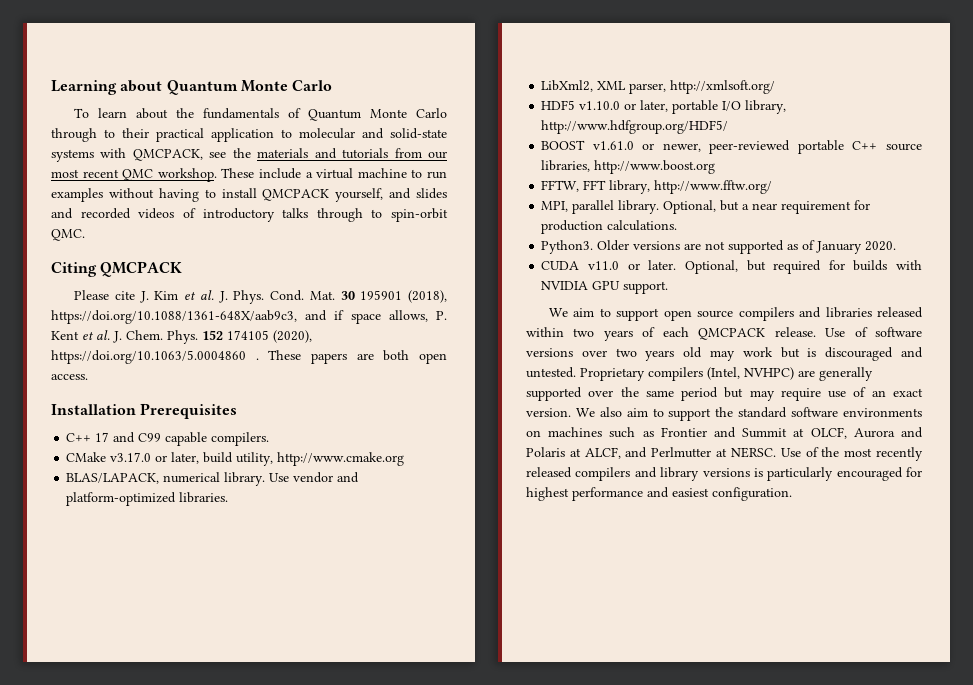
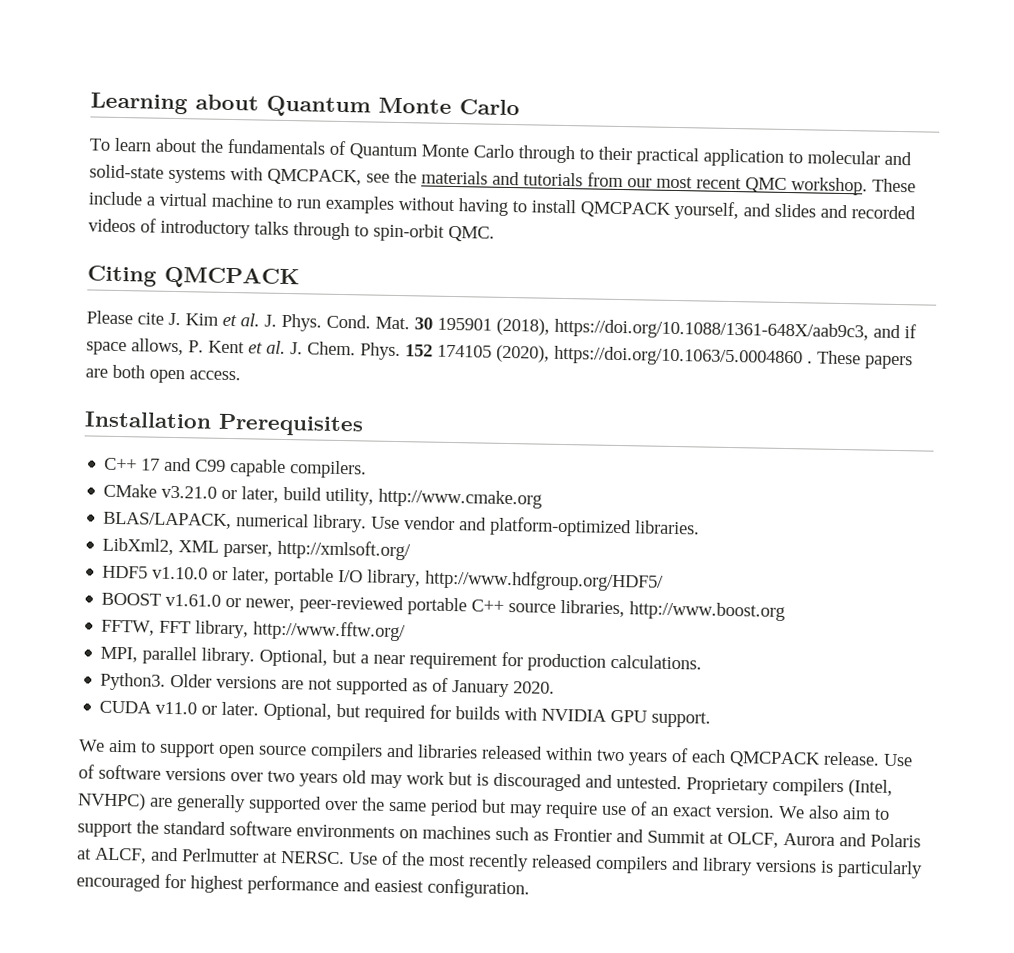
[110,452,152,462] v3.17.0 -> [161,485,218,499] v3.21.0

